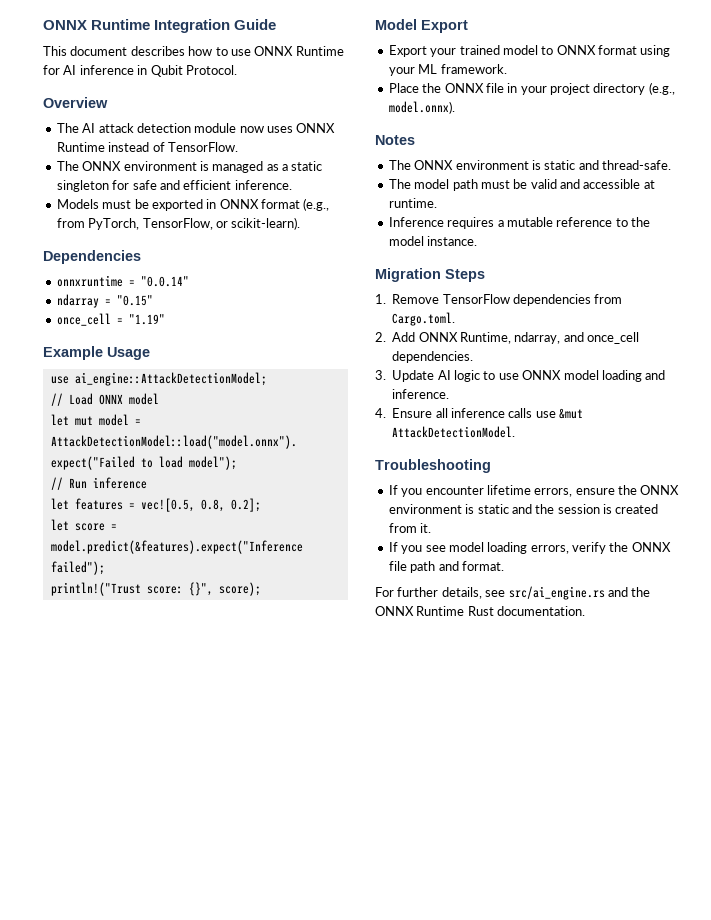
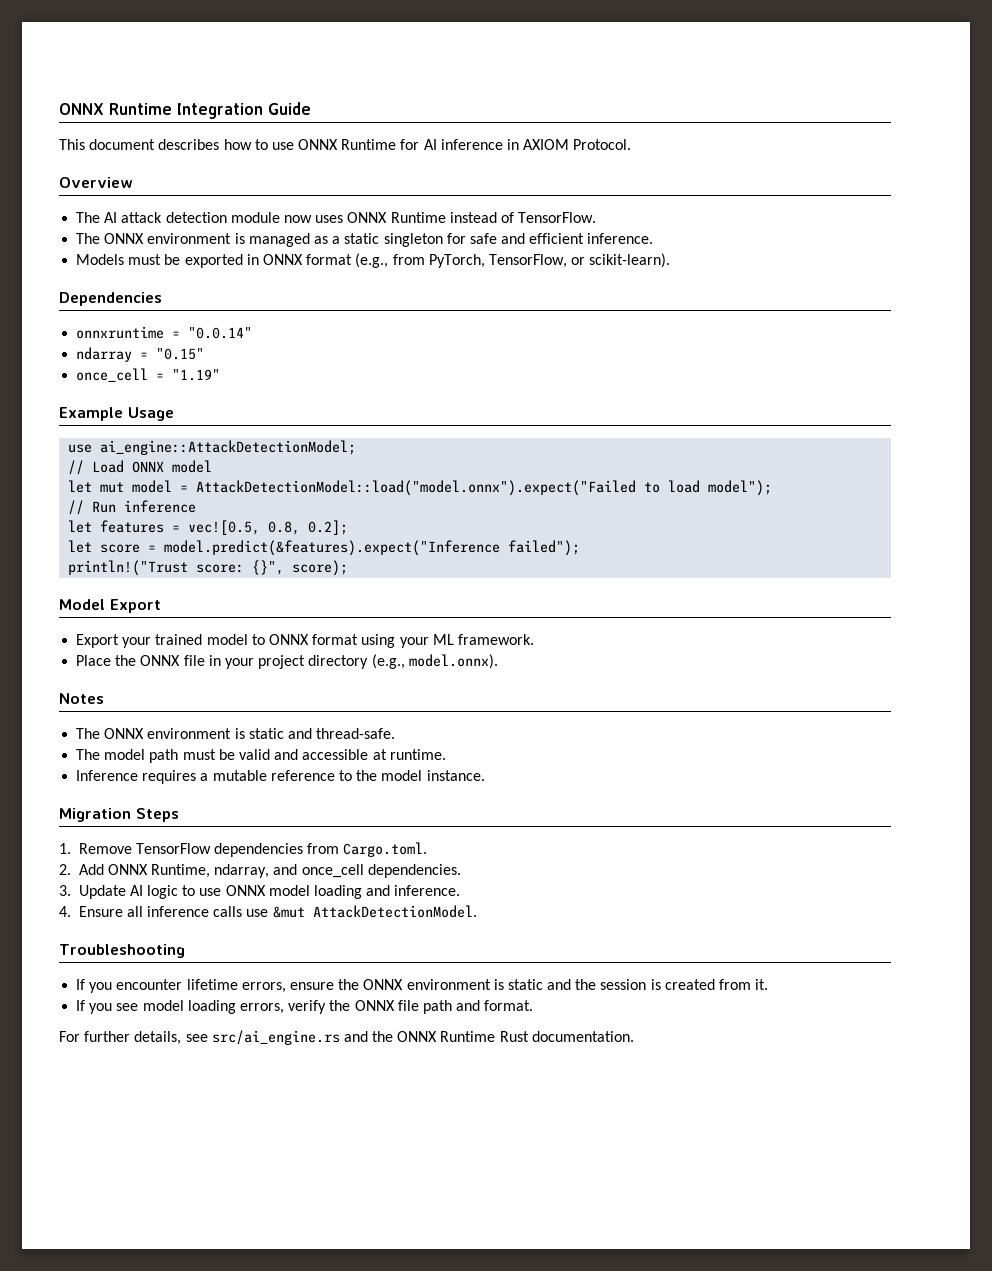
[150,65,183,77] Qubit -> [523,139,570,150] AXIOM

